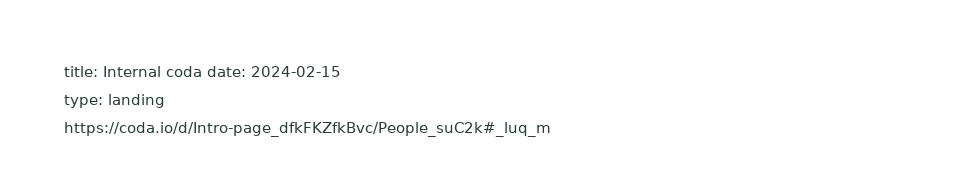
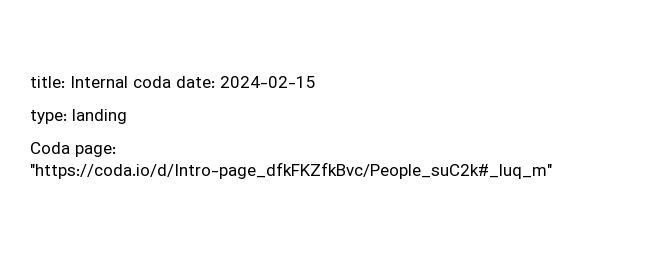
[64,122,551,137] https://coda.io/d/Intro-page_dfkFKZfkBvc/People_suC2k#_luq_m -> [30,142,116,157] [30,162,552,179] Coda page: "https://coda.io/d/Intro-page_dfkFKZfkBvc/People_suC2k#_luq_m"

